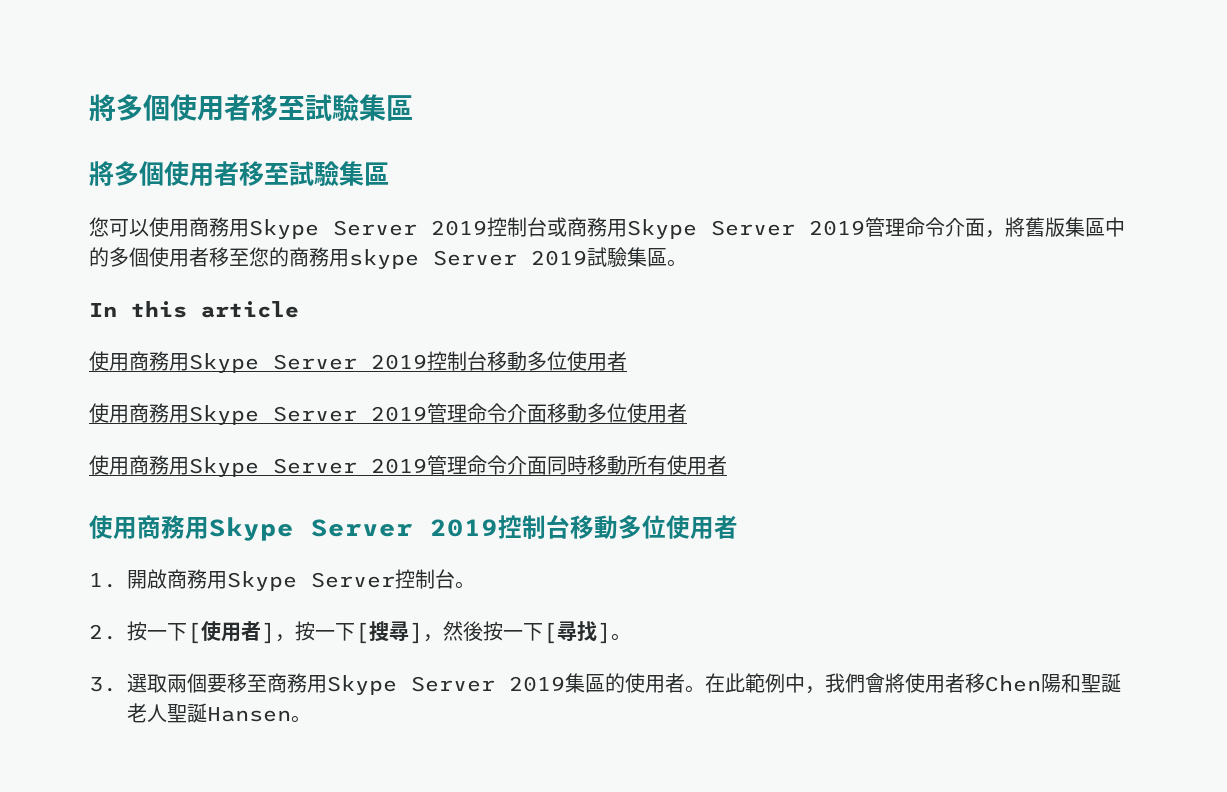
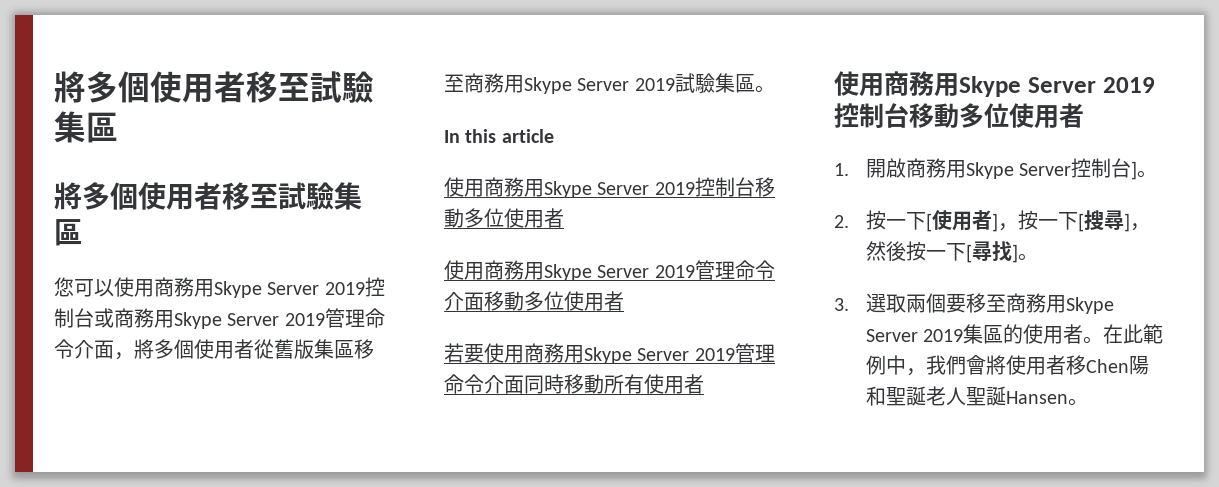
[1025,217,1125,237] [89,247,419,269] 舊版集區中的多個使用者移至您的商務用skype -> [154,339,374,359] [444,73,572,94] 多個使用者從舊版集區移至商務用Skype
(687, 413) none -> [444,343,484,363] 若要
(455, 579) none -> [1130,161,1137,180] ]

